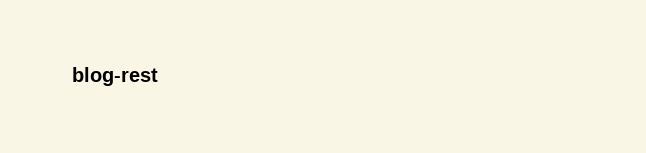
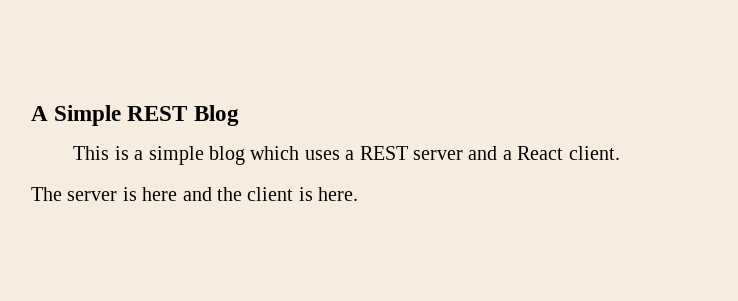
[72,67,158,86] blog-rest -> [31,105,239,126] [73,146,620,165] [31,187,359,201] A Simple REST Blog // This is a simple blog which uses a REST server and a React client. // The server is here and the client is here.

